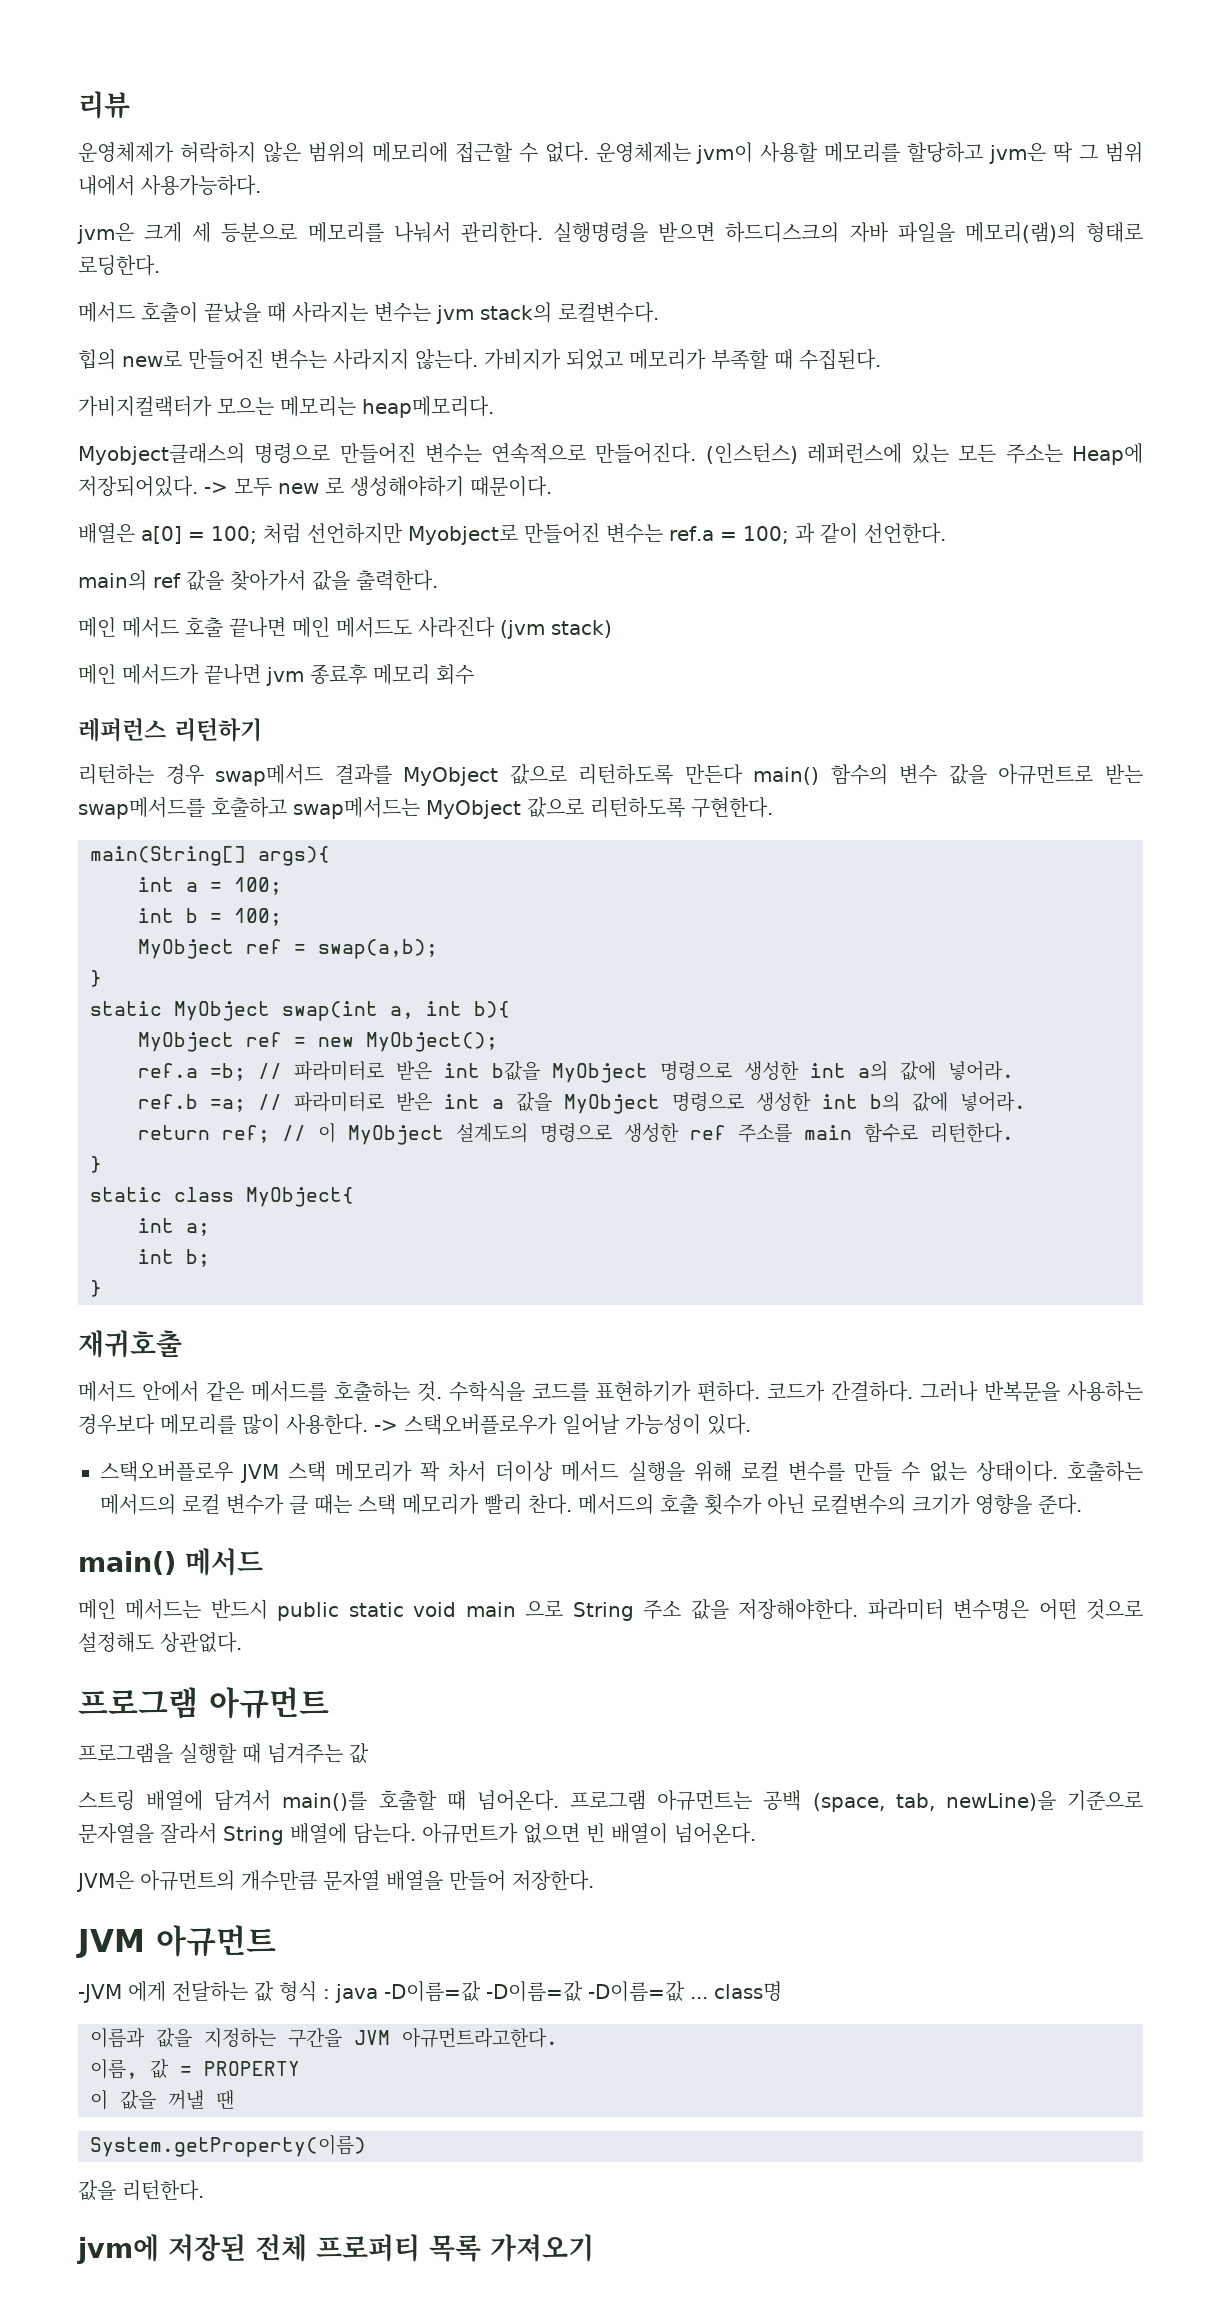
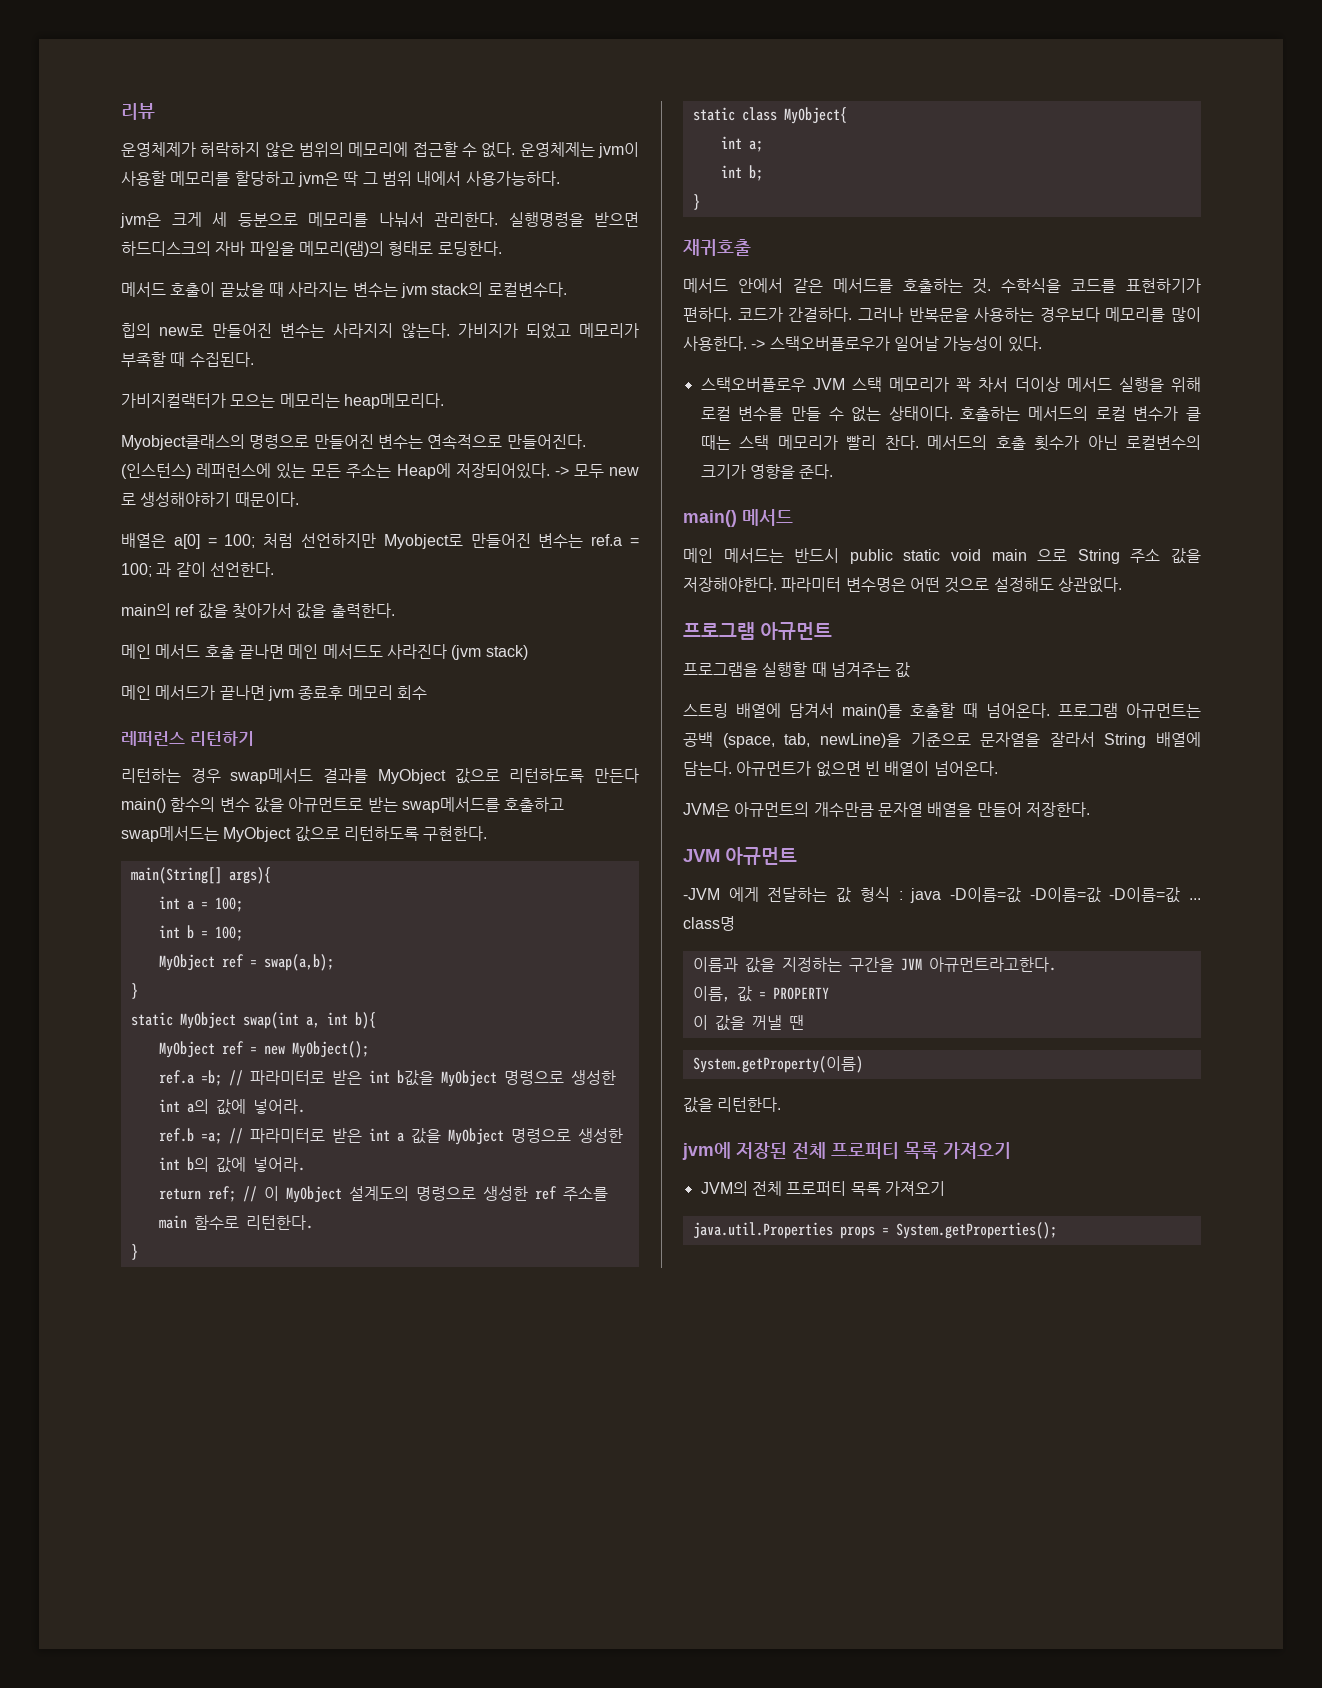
(594, 2248) none -> [700,1181,945,1196] [692,1222,1057,1239] // JVM의 전체 프로퍼티 목록 가져오기 // java.util.Properties props = System.getProperties();

